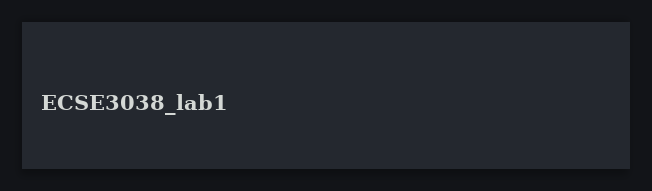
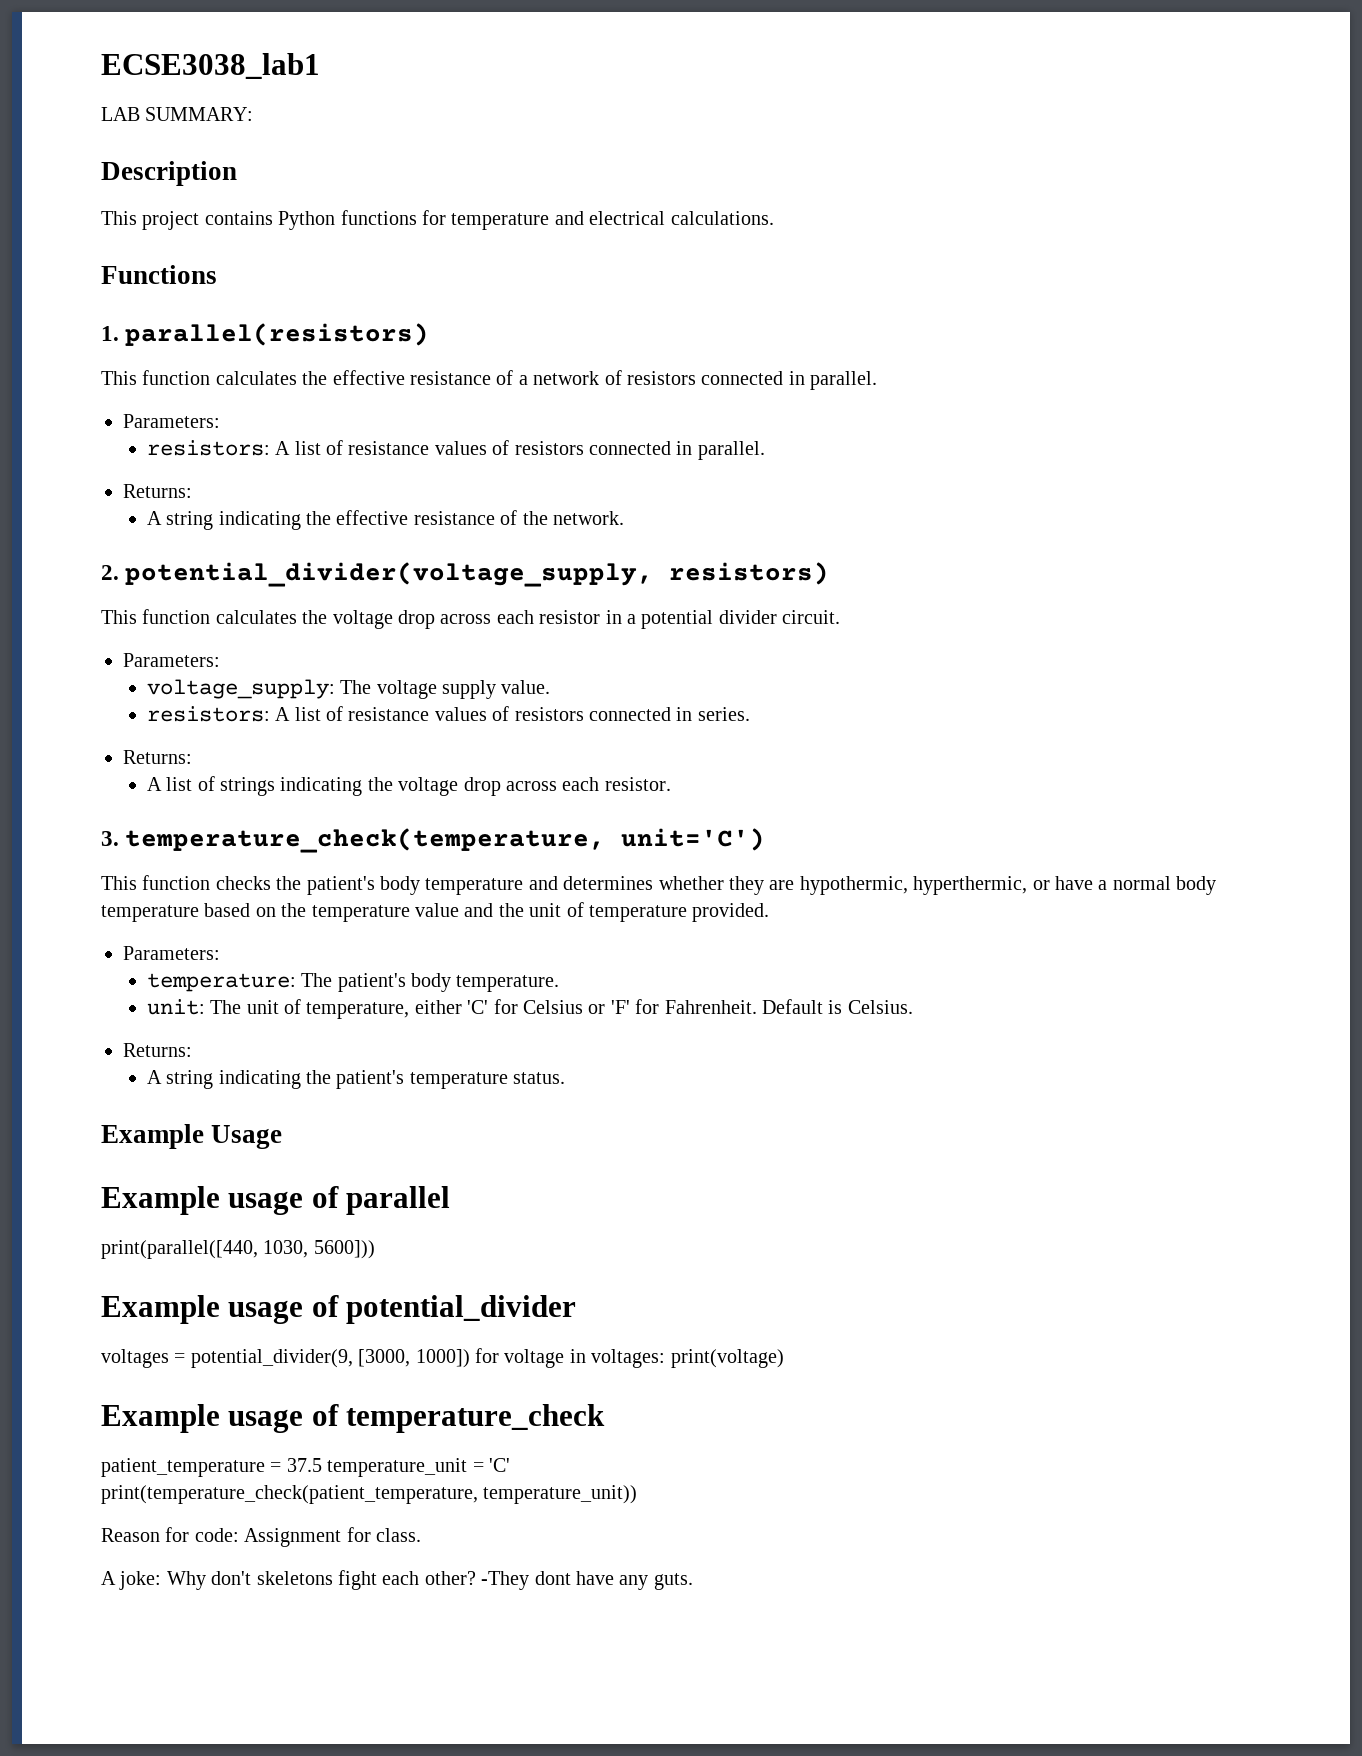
(228, 104) none -> [101,107,254,121] [101,161,237,186] [101,210,774,230] [101,265,217,284] [101,323,430,346] [101,370,878,390] [123,414,220,428] [146,440,765,460] [123,484,192,498] [146,510,624,530] [101,562,830,587] [101,609,841,629] [123,653,220,667] [146,679,551,699] [146,706,750,722] [123,750,192,764] [146,776,671,796] [101,828,766,853] [101,875,1217,895] [101,902,770,922] [123,946,220,960] [146,973,560,992] [146,999,913,1019] [123,1043,192,1057] [146,1070,566,1089] [101,1124,283,1149] [101,1186,451,1215] [101,1240,375,1259] [101,1295,577,1324] [101,1348,784,1368] [101,1404,606,1433] [101,1458,510,1477] [101,1485,638,1504] [101,1527,421,1547] [101,1570,693,1590] // LAB SUMMARY: // Description // This project contains Python functions for temperature and electrical calculations. // Functions // 1. parallel(resistors) // This function calculates the effective resistance of a network of resistors connected in parallel. // Parameters: // resistors: A list of resistance values of resistors connected in parallel. // Returns: // A string indicating the effective resistance of the network. // 2. potential_divider(voltage_supply, resistors) // This function calculates the voltage drop across each resistor in a potential divider circuit. // Parameters: // voltage_supply: The voltage supply value. // resistors: A list of resistance values of resistors connected in series. // Returns: // A list of strings indicating the voltage drop across each resistor. // 3. temperature_check(temperature, unit='C') // This function checks the patient's body temperature and determines whether they are hypothermic, hyperthermic, or have a normal body temperature based on the temperature value and the unit of temperature provided. // Parameters: // temperature: The patient's body temperature. // unit: The unit of temperature, either 'C' for Celsius or 'F' for Fahrenheit. Default is Celsius. // Returns: // A string indicating the patient's temperature status. // Example Usage // Example usage of parallel // print(parallel([440, 1030, 5600])) // Example usage of potential_divider // voltages = potential_divider(9, [3000, 1000]) for voltage in voltages: print(voltage) // Example usage of temperature_check // patient_temperature = 37.5 temperature_unit = 'C' // print(temperature_check(patient_temperature, temperature_unit)) // Reason for code: Assignment for class. // A joke: Why don't skeletons fight each other? -They dont have any guts.

